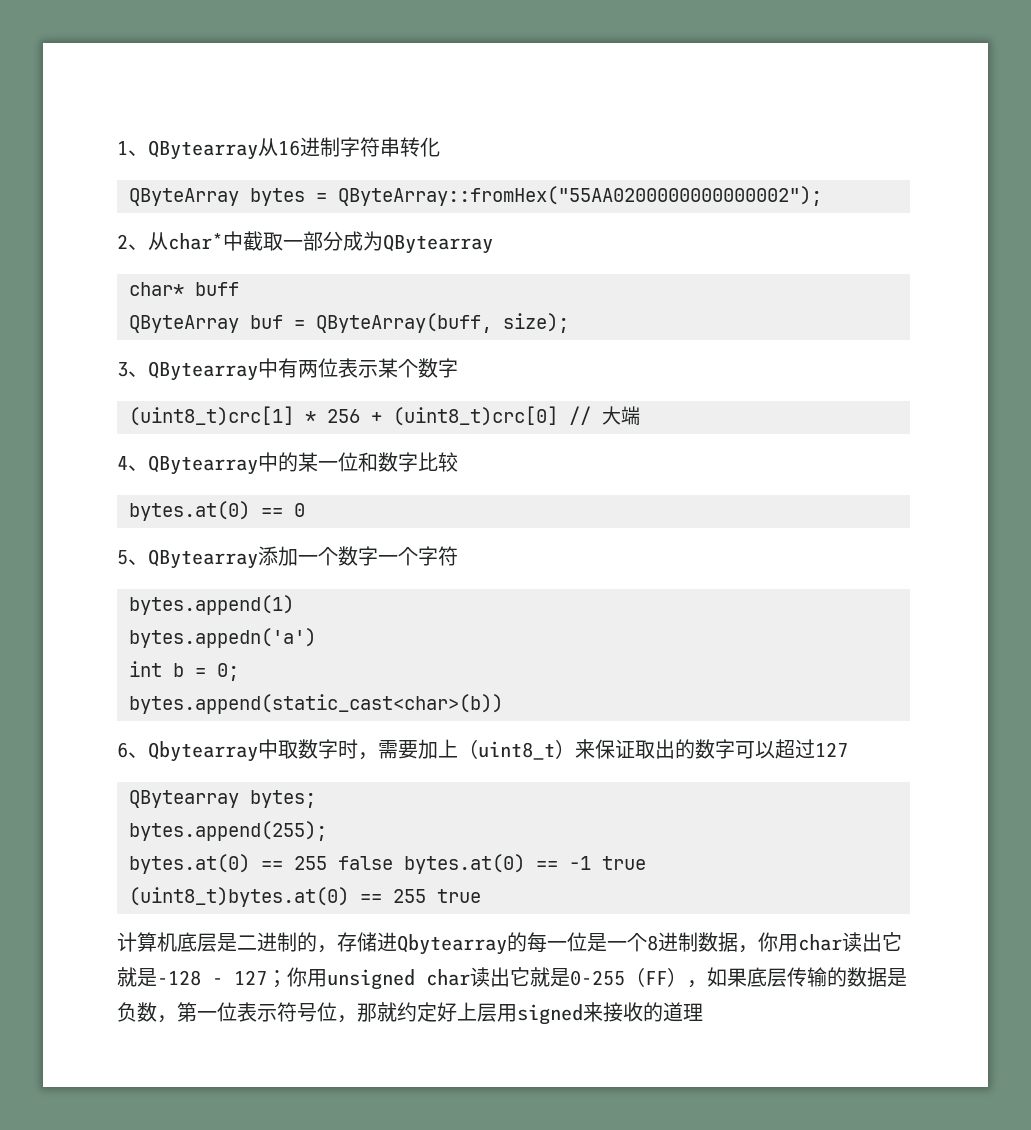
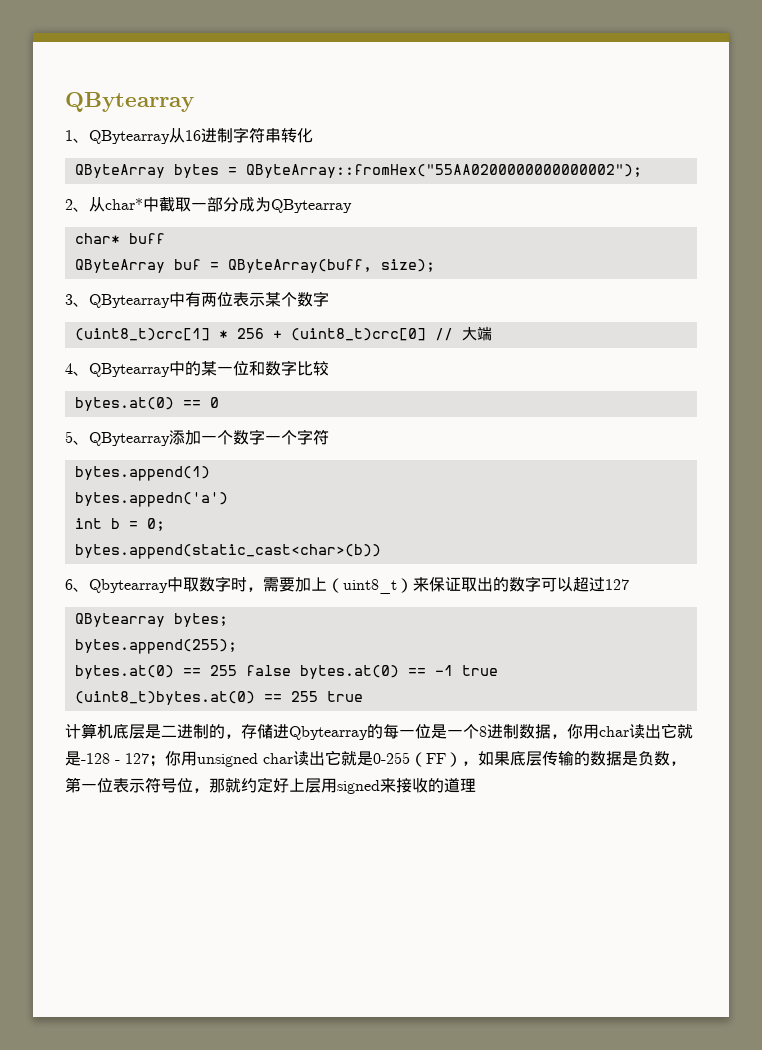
(117, 148) none -> [65,92,194,112] QBytearray //

